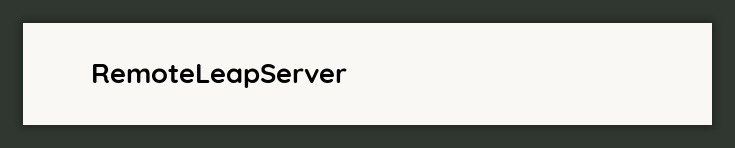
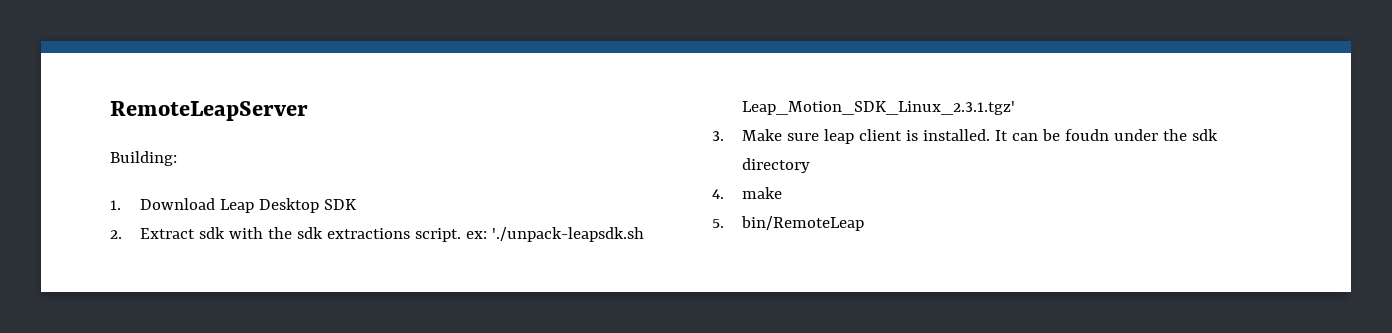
(347, 76) none -> [110,151,177,166] [110,198,357,213] [110,227,645,242] [742,101,1016,115] [712,129,1219,144] [742,158,811,173] [712,187,783,199] [712,216,865,231] // Building: // 1. Download Leap Desktop SDK // 2. Extract sdk with the sdk extractions script. ex: './unpack-leapsdk.sh Leap_Motion_SDK_Linux_2.3.1.tgz' // 3. Make sure leap client is installed. It can be foudn under the sdk directory // 4. make // 5. bin/RemoteLeap

